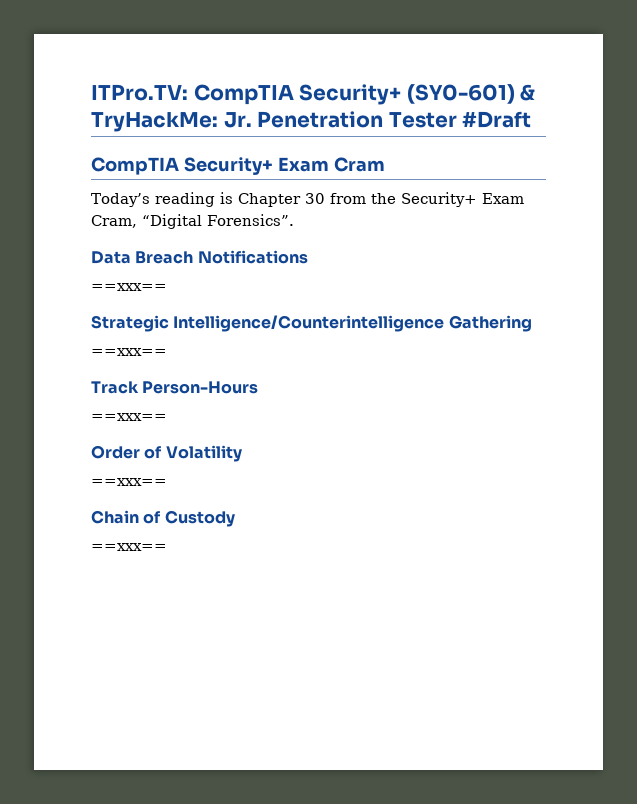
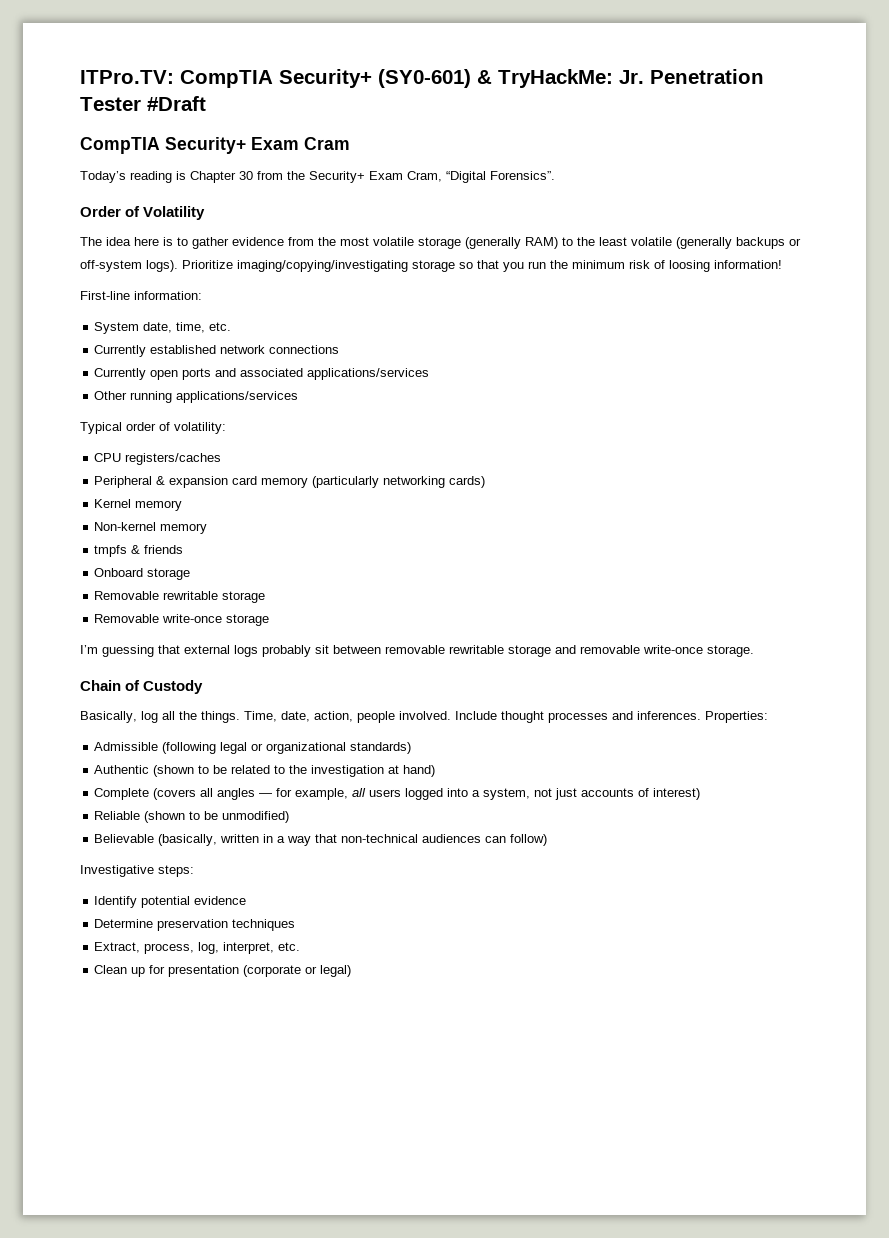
[91,250,308,264] [91,283,167,291] [91,315,532,332] [91,348,167,356] [91,381,259,394] [91,413,167,421] [91,445,242,462] [91,478,167,486] [91,510,235,527] [91,543,167,551] Data Breach Notifications // ==xxx== // Strategic Intelligence/Counterintelligence Gathering // ==xxx== // Track Person-Hours // ==xxx== // Order of Volatility // ==xxx== // Chain of Custody // ==xxx== -> [80,206,206,220] [80,237,801,249] [80,260,782,272] [80,291,202,300] [94,322,232,334] [94,345,340,357] [94,368,430,380] [94,391,299,403] [80,422,226,434] [94,453,222,465] [94,476,486,488] [94,499,183,511] [94,522,208,534] [94,545,184,557] [94,568,191,580] [94,591,266,603] [94,614,270,626] [80,645,754,657] [80,680,204,694] [80,711,768,723] [94,742,412,754] [94,765,436,777] [94,788,701,800] [94,811,290,823] [94,834,548,846] [80,865,194,877] [94,896,247,908] [94,919,296,931] [94,942,301,954] [94,965,352,977] Order of Volatility // The idea here is to gather evidence from the most volatile storage (generally RAM) to the least volatile (generally backups or off-system logs). Prioritize imaging/copying/investigating storage so that you run the minimum risk of loosing information! // First-line information: // System date, time, etc. // Currently established network connections // Currently open ports and associated applications/services // Other running applications/services // Typical order of volatility: // CPU registers/caches // Peripheral & expansion card memory (particularly networking cards) // Kernel memory // Non-kernel memory // tmpfs & friends // Onboard storage // Removable rewritable storage // Removable write-once storage // I’m guessing that external logs probably sit between removable rewritable storage and removable write-once storage. // Chain of Custody // Basically, log all the things. Time, date, action, people involved. Include thought processes and inferences. Properties: // Admissible (following legal or organizational standards) // Authentic (shown to be related to the investigation at hand) // Complete (covers all angles — for example, all users logged into a system, not just accounts of interest) // Reliable (shown to be unmodified) // Believable (basically, written in a way that non-technical audiences can follow) // Investigative steps: // Identify potential evidence // Determine preservation techniques // Extract, process, log, interpret, etc. // Clean up for presentation (corporate or legal)

